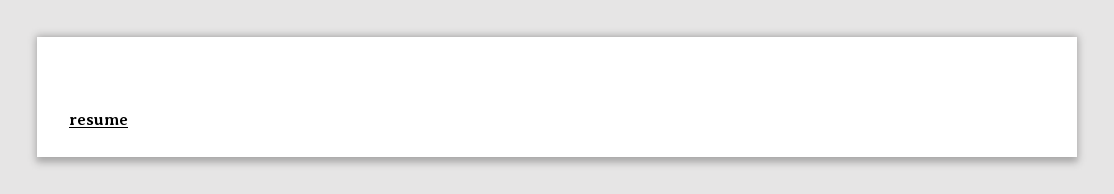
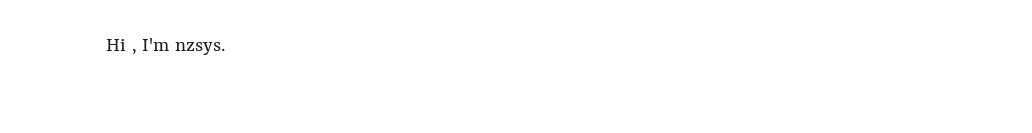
[69,117,128,125] resume -> [106,38,226,55] Hi , I'm nzsys.

